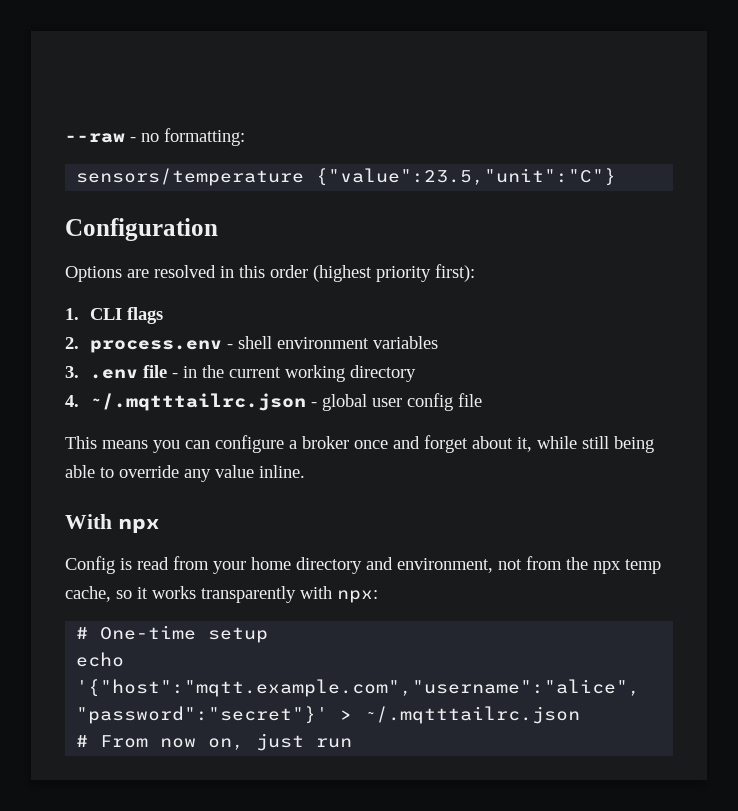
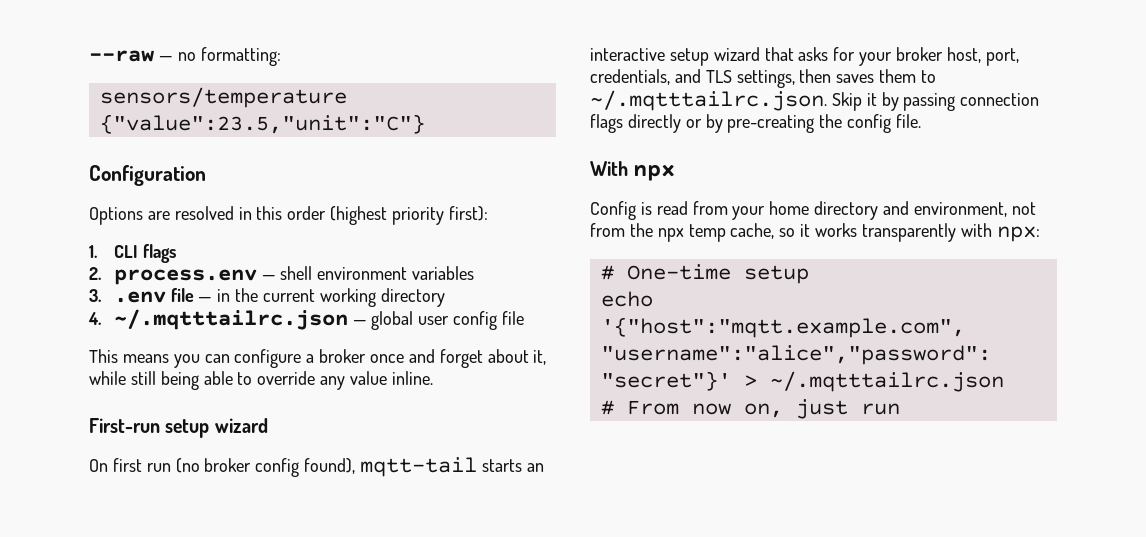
[130,137,136,142] - -> [158,56,173,61] —
[227,344,234,349] - -> [261,275,276,280] —
[172,373,179,378] - -> [198,297,213,302] —
[311,402,318,407] - -> [352,320,367,325] —
(305, 471) none -> [89,418,268,438] [89,457,544,477] [590,47,1019,66] [590,69,937,88] [590,90,1040,111] [590,114,922,133] // First-run setup wizard // On first run (no broker config found), mqtt-tail starts an interactive setup wizard that asks for your broker host, port, credentials, and TLS settings, then saves them to ~/.mqtttailrc.json. Skip it by passing connection flags directly or by pre-creating the config file.

